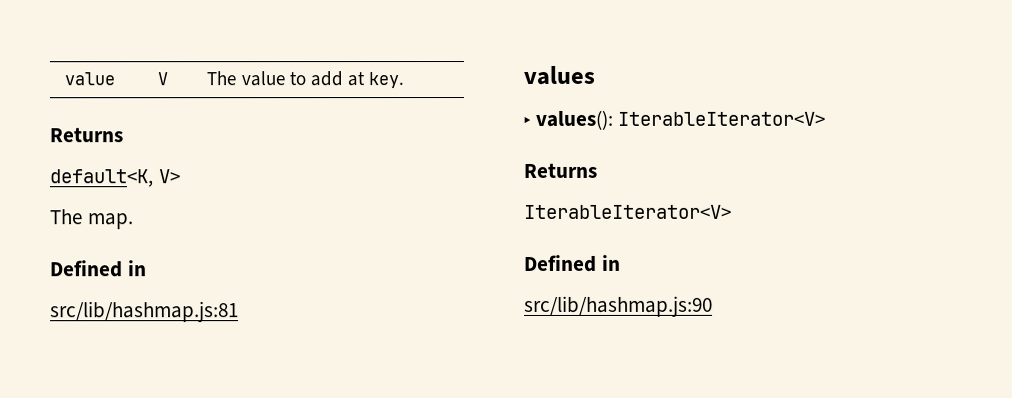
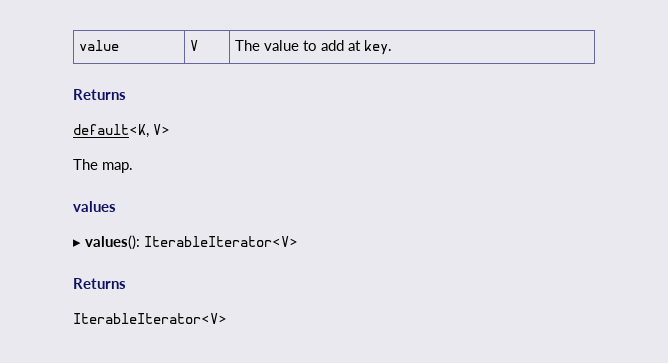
[50,260,147,278] [50,301,239,323] // Defined in // src/lib/hashmap.js:81 -> (133, 167) none
[524,254,621,272] [524,295,713,317] // Defined in // src/lib/hashmap.js:90 -> (227, 318) none

